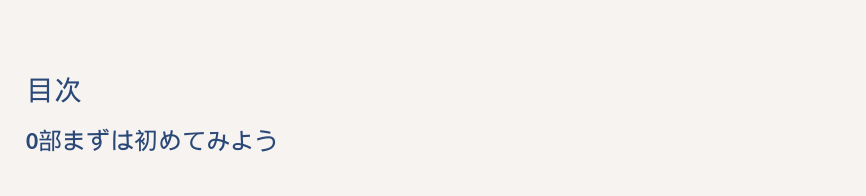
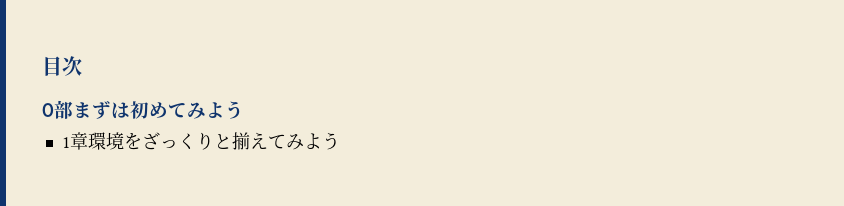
(278, 141) none -> [61,132,340,150] // 1章環境をざっくりと揃えてみよう

